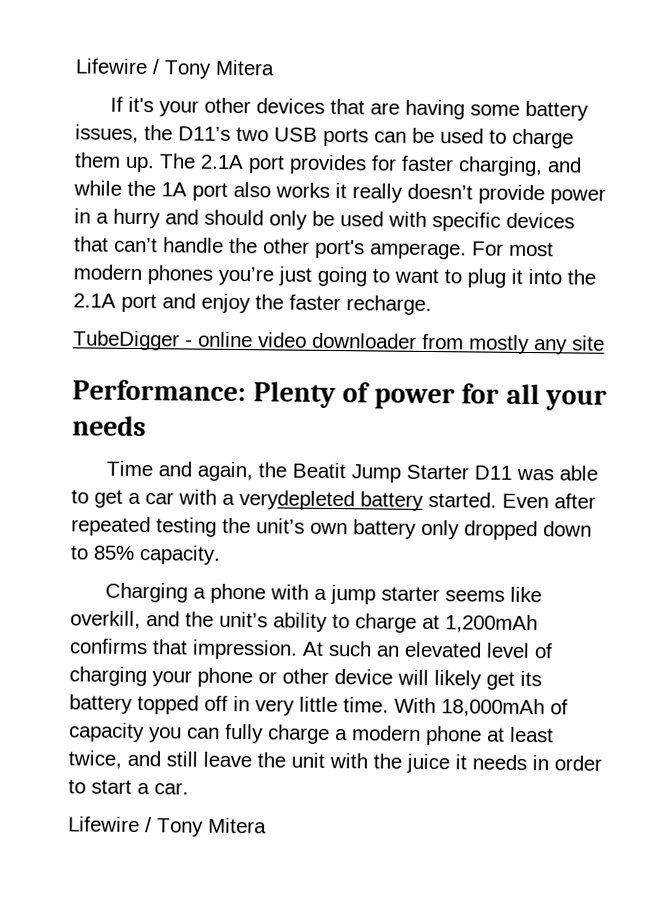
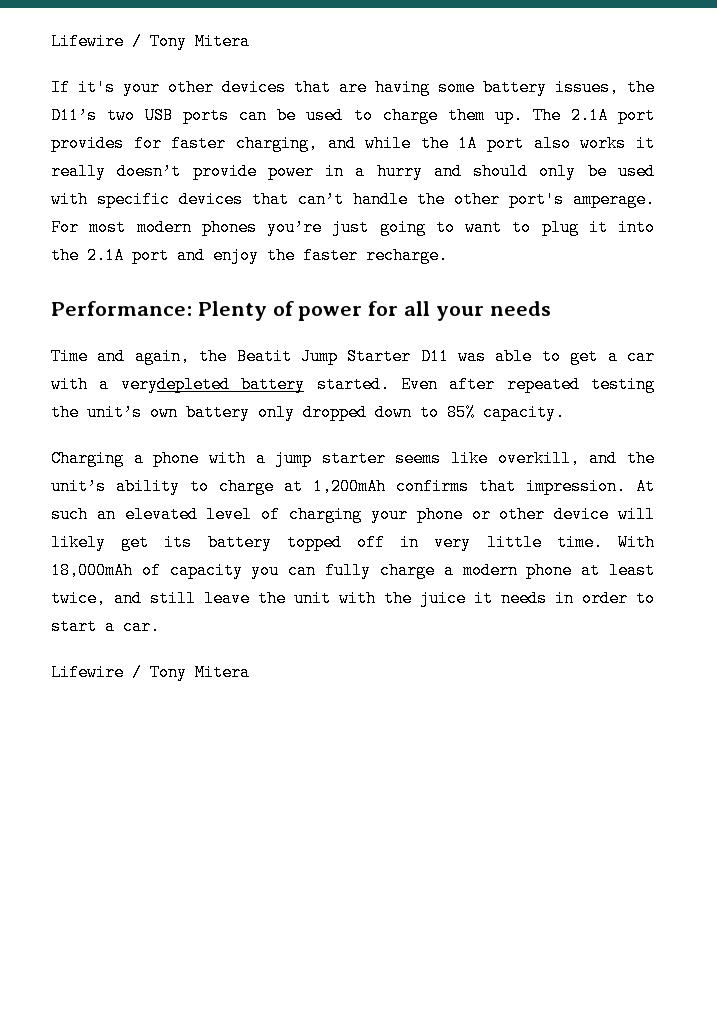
[73,330,605,355] // TubeDigger - online video downloader from mostly any site -> (448, 255) none

